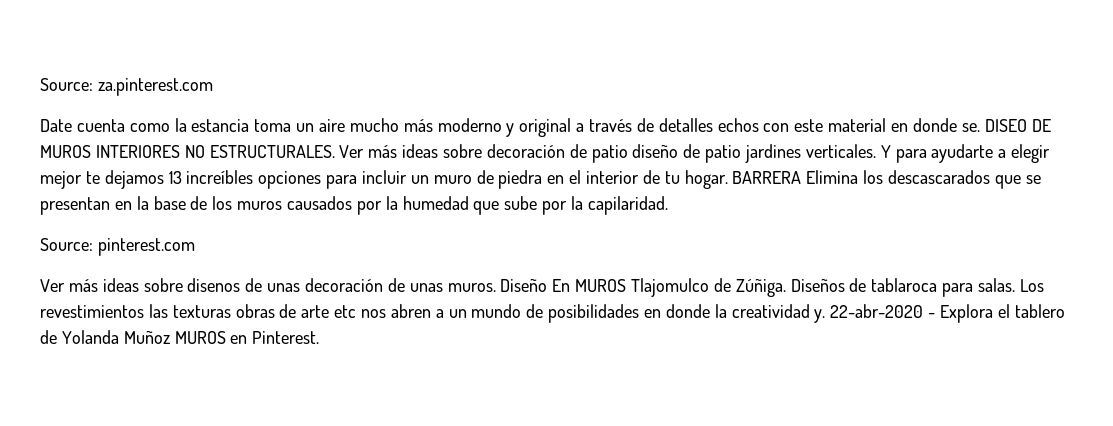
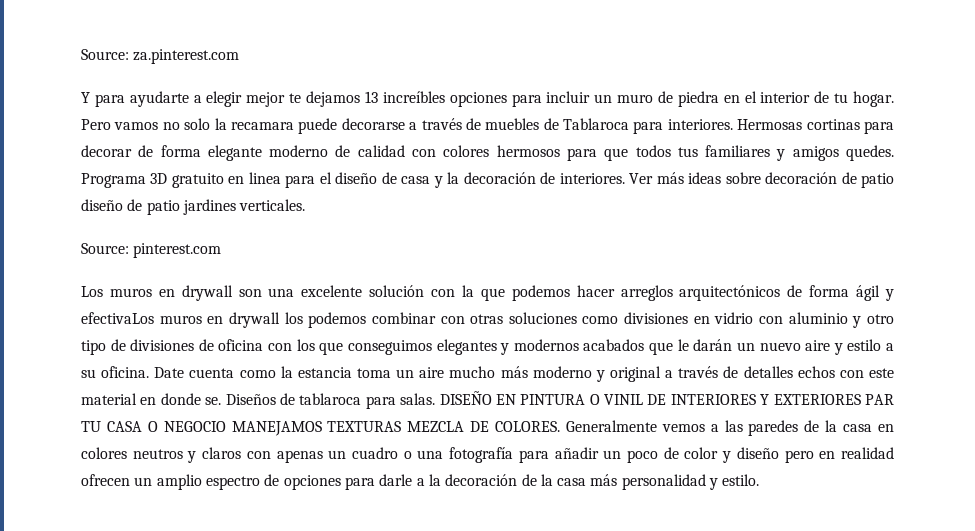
(213, 87) none -> [81,91,895,107] [81,118,895,134] [81,145,894,161] [81,172,895,188] [81,199,306,215] [81,243,222,258] [81,285,895,301] [81,312,894,328] [81,339,894,355] [81,366,150,378] Y para ayudarte a elegir mejor te dejamos 13 increíbles opciones para incluir un muro de piedra en el interior de tu hogar. Pero vamos no solo la recamara puede decorarse a través de muebles de Tablaroca para interiores. Hermosas cortinas para decorar de forma elegante moderno de calidad con colores hermosos para que todos tus familiares y amigos quedes. Programa 3D gratuito en linea para el diseño de casa y la decoración de interiores. Ver más ideas sobre decoración de patio diseño de patio jardines verticales. // Source: pinterest.com // Los muros en drywall son una excelente solución con la que podemos hacer arreglos arquitectónicos de forma ágil y efectivaLos muros en drywall los podemos combinar con otras soluciones como divisiones en vidrio con aluminio y otro tipo de divisiones de oficina con los que conseguimos elegantes y modernos acabados que le darán un nuevo aire y estilo a su oficina.
[984,119,1051,132] [40,144,1051,163] [40,170,1041,189] [40,196,668,215] [40,238,195,256] [40,278,786,297] DISEO DE MUROS INTERIORES NO ESTRUCTURALES. Ver más ideas sobre decoración de patio diseño de patio jardines verticales. Y para ayudarte a elegir mejor te dejamos 13 increíbles opciones para incluir un muro de piedra en el interior de tu hogar. BARRERA Elimina los descascarados que se presentan en la base de los muros causados por la humedad que sube por la capilaridad. // Source: pinterest.com // Ver más ideas sobre disenos de unas decoración de unas muros. Diseño En MUROS Tlajomulco de Zúñiga. -> (222, 401) none
[1019,279,1044,292] [40,304,1065,323] [40,330,320,344] Los revestimientos las texturas obras de arte etc nos abren a un mundo de posibilidades en donde la creatividad y. 22-abr-2020 - Explora el tablero de Yolanda Muñoz MUROS en Pinterest. -> [439,391,895,405] [81,420,894,436] [81,447,894,463] [81,474,760,490] DISEÑO EN PINTURA O VINIL DE INTERIORES Y EXTERIORES PAR TU CASA O NEGOCIO MANEJAMOS TEXTURAS MEZCLA DE COLORES. Generalmente vemos a las paredes de la casa en colores neutros y claros con apenas un cuadro o una fotografía para añadir un poco de color y diseño pero en realidad ofrecen un amplio espectro de opciones para darle a la decoración de la casa más personalidad y estilo.

